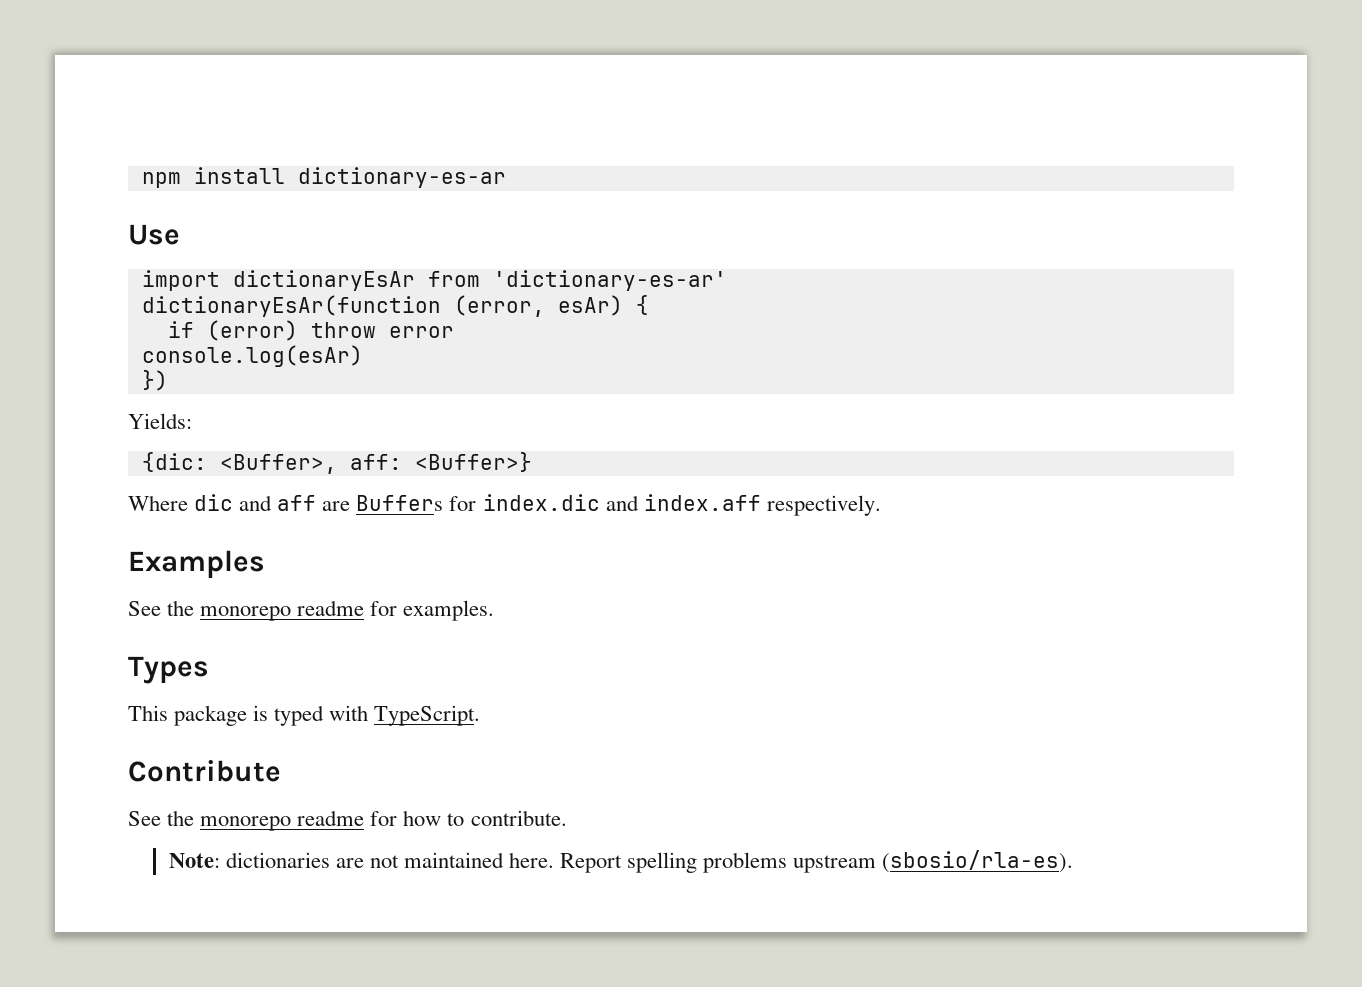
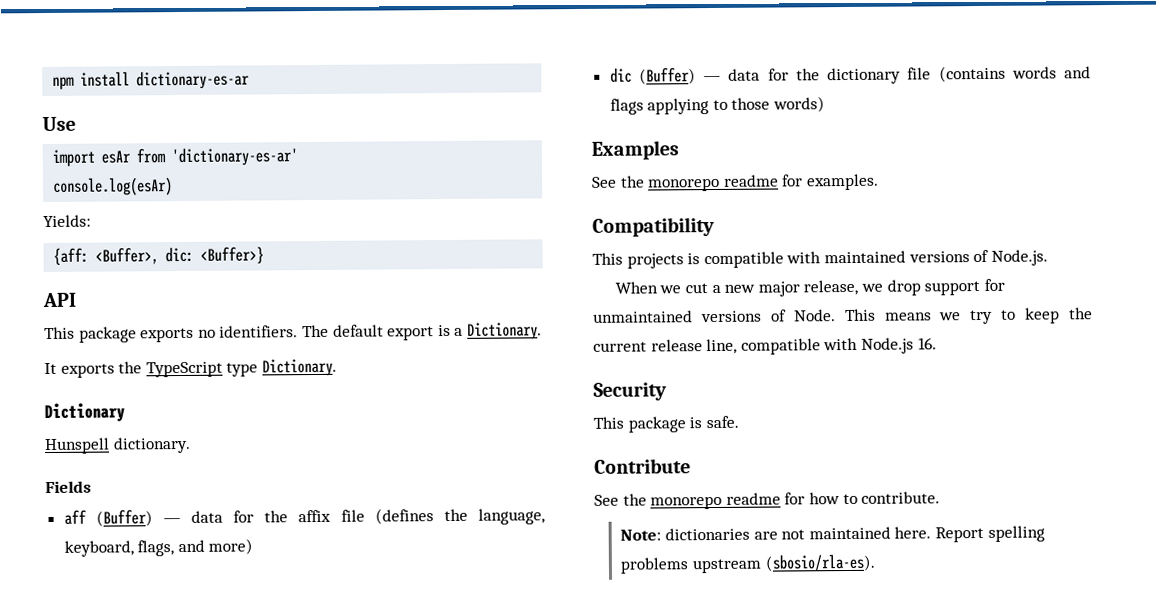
[232,270,415,291] dictionaryEsAr -> [101,150,132,164] esAr
[141,295,649,317] [167,320,454,341] // dictionaryEsAr(function (error, esAr) { // if (error) throw error -> (299, 157) none
[141,370,168,391] // }) -> (174, 186) none
[141,452,532,474] [128,494,881,516] {dic: <Buffer>, aff: <Buffer>} // Where dic and aff are Buffers for index.dic and index.aff respectively. -> [53,246,265,265] [42,292,76,308] [44,322,542,343] [44,358,337,378] [44,402,125,423] [44,436,191,455] [45,480,92,494] [63,508,545,527] [63,538,254,557] [609,65,1091,85] [609,96,826,115] {aff: <Buffer>, dic: <Buffer>} // API // This package exports no identifiers. The default export is a Dictionary. // It exports the TypeScript type Dictionary. // Dictionary // Hunspell dictionary. // Fields // aff (Buffer) — data for the affix file (defines the language, keyboard, flags, and more) // dic (Buffer) — data for the dictionary file (contains words and flags applying to those words)
[128,656,209,684] Types -> [592,216,715,237] [592,249,1048,269] [614,278,1005,297] [593,307,1093,325] [593,337,937,355] [593,382,667,401] Compatibility // This projects is compatible with maintained versions of Node.js. // When we cut a new major release, we drop support for unmaintained versions of Node. This means we try to keep the current release line, compatible with Node.js 16. // Security
[274,705,481,726] typed with TypeScript. -> [705,415,739,429] safe.

